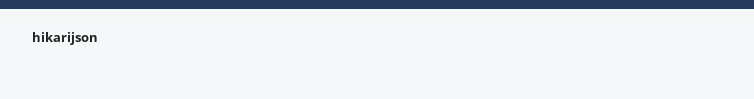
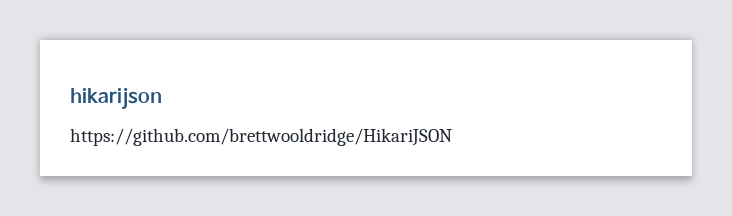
(98, 38) none -> [70,128,452,146] // https://github.com/brettwooldridge/HikariJSON

